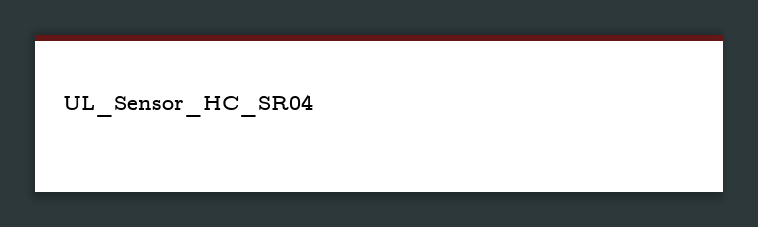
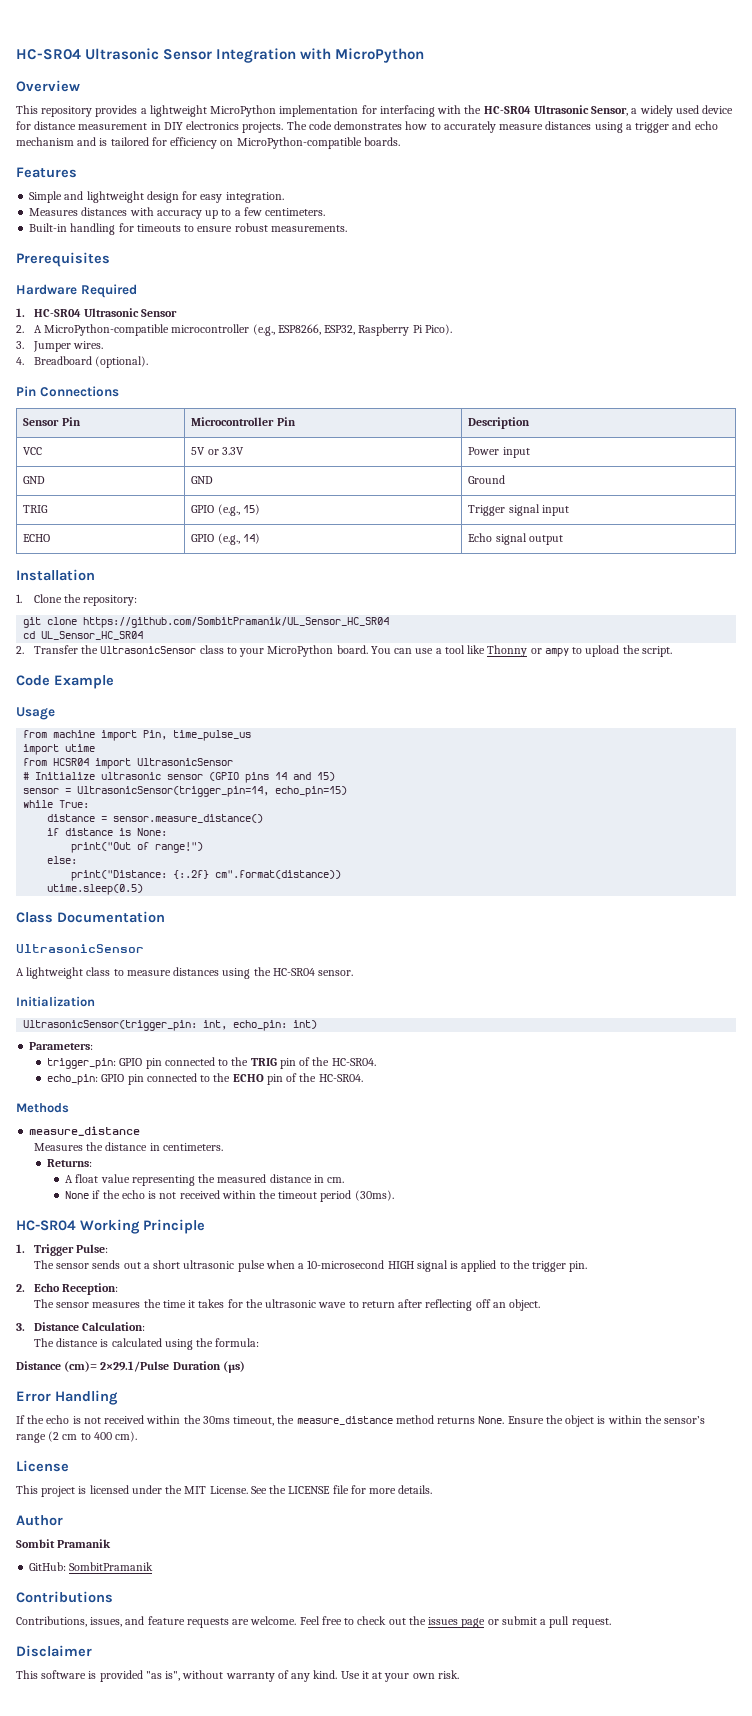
[63,94,313,117] UL_Sensor_HC_SR04 -> [16,48,425,63] [16,80,80,92] [16,105,734,117] [16,121,718,133] [16,137,400,149] [16,167,77,178] [29,191,284,203] [29,207,326,219] [29,223,347,235] [16,252,110,267] [16,284,137,298] [16,308,178,317] [16,324,452,336] [16,341,104,352] [16,356,149,368] [16,386,119,397] [23,417,81,426] [191,417,296,426] [468,417,531,429] [23,447,43,455] [191,447,244,455] [468,447,530,458] [23,476,46,484] [191,476,214,484] [468,475,506,484] [23,505,49,513] [191,504,260,516] [468,504,569,516] [23,534,51,542] [191,533,260,545] [468,533,563,545] [16,569,95,581] [16,594,138,606] [23,617,390,628] [23,631,144,640] [16,645,672,657] [16,675,114,689] [16,707,55,720] [23,730,252,741] [23,744,96,755] [23,758,234,769] [23,772,336,783] [23,786,348,797] [23,800,90,808] [47,814,264,823] [47,828,168,836] [71,842,204,853] [47,856,78,864] [71,870,342,881] [47,884,144,895] [16,911,165,923] [16,944,144,953] [16,967,354,979] [16,996,95,1007] [23,1020,318,1031] [29,1042,94,1050] [47,1057,376,1069] [47,1073,363,1085] [16,1103,69,1113] [29,1126,141,1136] [33,1142,223,1151] [47,1159,93,1167] [65,1174,344,1186] [65,1190,394,1202] [16,1219,205,1234] [16,1244,109,1256] [33,1260,588,1272] [16,1283,119,1295] [33,1299,541,1311] [16,1322,146,1331] [33,1338,260,1350] [16,1361,245,1373] [16,1390,118,1405] [16,1415,706,1427] [16,1431,138,1443] [16,1460,69,1472] [16,1485,433,1497] [16,1515,63,1526] [16,1539,112,1548] [29,1562,154,1571] [16,1591,113,1603] [16,1616,611,1628] [16,1645,92,1657] [16,1670,459,1682] HC-SR04 Ultrasonic Sensor Integration with MicroPython // Overview // This repository provides a lightweight MicroPython implementation for interfacing with the HC-SR04 Ultrasonic Sensor, a widely used device for distance measurement in DIY electronics projects. The code demonstrates how to accurately measure distances using a trigger and echo mechanism and is tailored for efficiency on MicroPython-compatible boards. // Features // Simple and lightweight design for easy integration. // Measures distances with accuracy up to a few centimeters. // Built-in handling for timeouts to ensure robust measurements. // Prerequisites // Hardware Required // 1. HC-SR04 Ultrasonic Sensor // 2. A MicroPython-compatible microcontroller (e.g., ESP8266, ESP32, Raspberry Pi Pico). // 3. Jumper wires. // 4. Breadboard (optional). // Pin Connections // Sensor Pin | Microcontroller Pin | Description // VCC | 5V or 3.3V | Power input // GND | GND | Ground // TRIG | GPIO (e.g., 15) | Trigger signal input // ECHO | GPIO (e.g., 14) | Echo signal output // Installation // 1. Clone the repository: // git clone https://github.com/SombitPramanik/UL_Sensor_HC_SR04 // cd UL_Sensor_HC_SR04 // 2. Transfer the UltrasonicSensor class to your MicroPython board. You can use a tool like Thonny or ampy to upload the script. // Code Example // Usage // from machine import Pin, time_pulse_us // import utime // from HCSR04 import UltrasonicSensor // # Initialize ultrasonic sensor (GPIO pins 14 and 15) // sensor = UltrasonicSensor(trigger_pin=14, echo_pin=15) // while True: // distance = sensor.measure_distance() // if distance is None: // print("Out of range!") // else: // print("Distance: {:.2f} cm".format(distance)) // utime.sleep(0.5) // Class Documentation // UltrasonicSensor // A lightweight class to measure distances using the HC-SR04 sensor. // Initialization // UltrasonicSensor(trigger_pin: int, echo_pin: int) // Parameters: // trigger_pin: GPIO pin connected to the TRIG pin of the HC-SR04. // echo_pin: GPIO pin connected to the ECHO pin of the HC-SR04. // Methods // measure_distance // Measures the distance in centimeters. // Returns: // A float value representing the measured distance in cm. // None if the echo is not received within the timeout period (30ms). // HC-SR04 Working Principle // 1. Trigger Pulse: // The sensor sends out a short ultrasonic pulse when a 10-microsecond HIGH signal is applied to the trigger pin. // 2. Echo Reception: // The sensor measures the time it takes for the ultrasonic wave to return after reflecting off an object. // 3. Distance Calculation: // The distance is calculated using the formula: // Distance (cm)= 2×29.1/Pulse Duration (µs) // Error Handling // If the echo is not received within the 30ms timeout, the measure_distance method returns None. Ensure the object is within the sensor’s range (2 cm to 400 cm). // License // This project is licensed under the MIT License. See the LICENSE file for more details. // Author // Sombit Pramanik // GitHub: SombitPramanik // Contributions // Contributions, issues, and feature requests are welcome. Feel free to check out the issues page or submit a pull request. // Disclaimer // This software is provided "as is", without warranty of any kind. Use it at your own risk.

